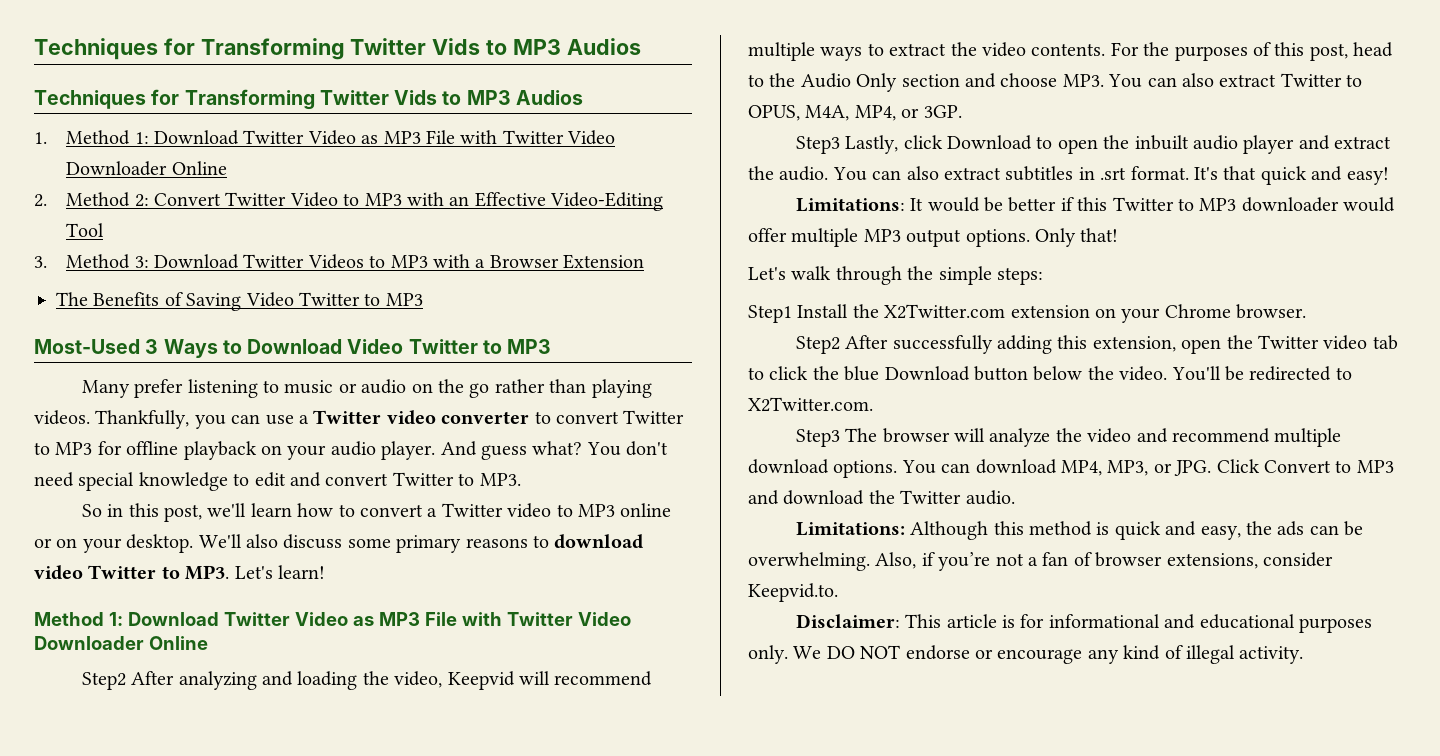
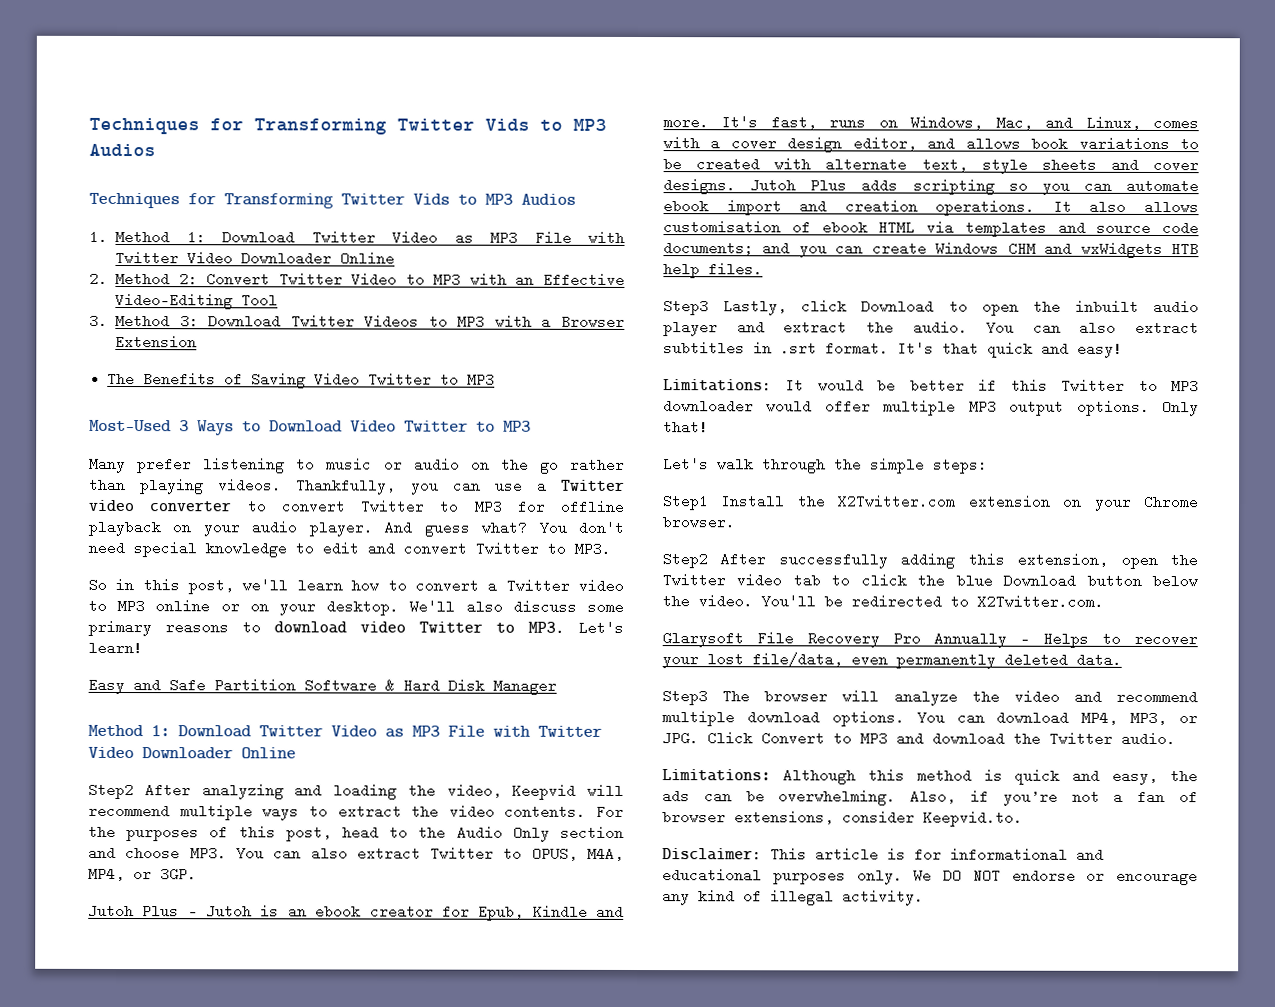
(325, 572) none -> [88,677,557,695] // Easy and Safe Partition Software & Hard Disk Manager
(962, 111) none -> [88,903,624,921] [663,115,1199,131] [663,136,1199,153] [663,157,1199,174] [663,178,1199,195] [663,199,1199,216] [663,220,1199,237] [663,241,1199,259] [663,262,763,279] // Jutoh Plus - Jutoh is an ebook creator for Epub, Kindle and more. It's fast, runs on Windows, Mac, and Linux, comes with a cover design editor, and allows book variations to be created with alternate text, style sheets and cover designs. Jutoh Plus adds scripting so you can automate ebook import and creation operations. It also allows customisation of ebook HTML via templates and source code documents; and you can create Windows CHM and wxWidgets HTB help files.
(873, 404) none -> [662,631,1198,648] [662,652,1122,669] // Glarysoft File Recovery Pro Annually - Helps to recover your lost file/data, even permanently deleted data.

